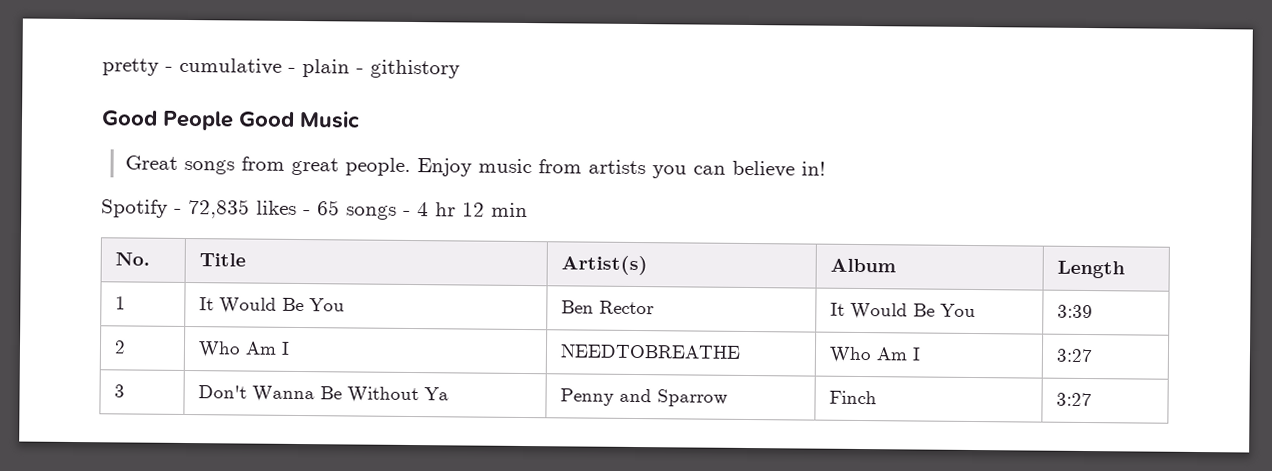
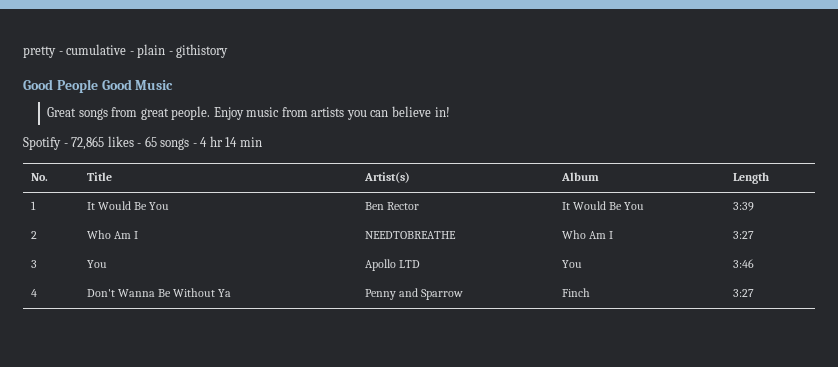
[188,199,250,219] 72,835 -> [71,136,105,150] 72,865
[462,202,485,217] 12 -> [225,137,238,147] 14
(126, 391) none -> [86,260,107,268] [364,259,420,271] [561,260,582,268] [732,259,754,268] [30,289,37,297] | You | Apollo LTD | You | 3:46 // 4

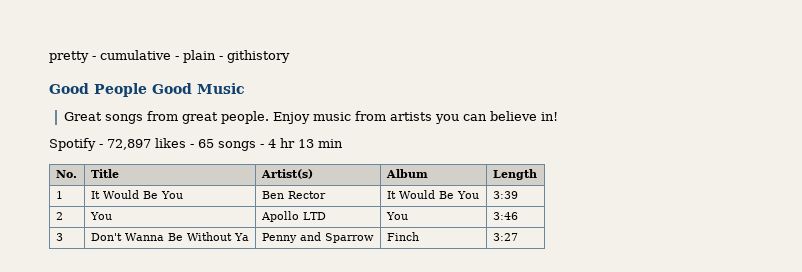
[71,136,105,150] 72,865 -> [107,139,151,150] 72,897
[225,137,238,147] 14 -> [298,139,314,148] 13
[86,230,138,239] [364,231,456,239] [561,230,613,239] [732,231,754,239] [30,260,37,268] | Who Am I | NEEDTOBREATHE | Who Am I | 3:27 // 3 -> (63, 216) none
[30,289,37,297] 4 -> [55,233,63,241] 3

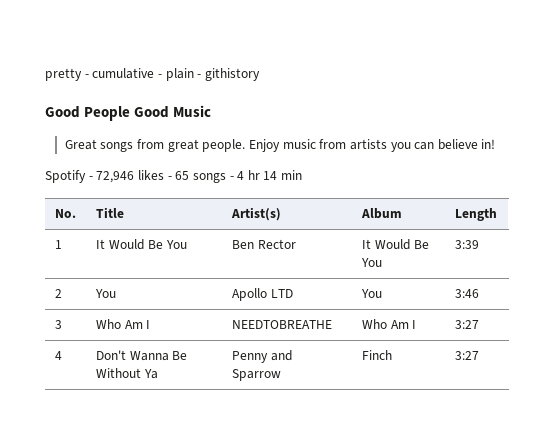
[107,139,151,150] 72,897 -> [96,171,135,183] 72,946
[298,139,314,148] 13 -> [263,171,278,180] 14
(63, 237) none -> [95,319,151,329] [231,320,332,329] [361,319,417,329] [454,320,479,329] [54,351,62,360] | Who Am I | NEEDTOBREATHE | Who Am I | 3:27 // 4

